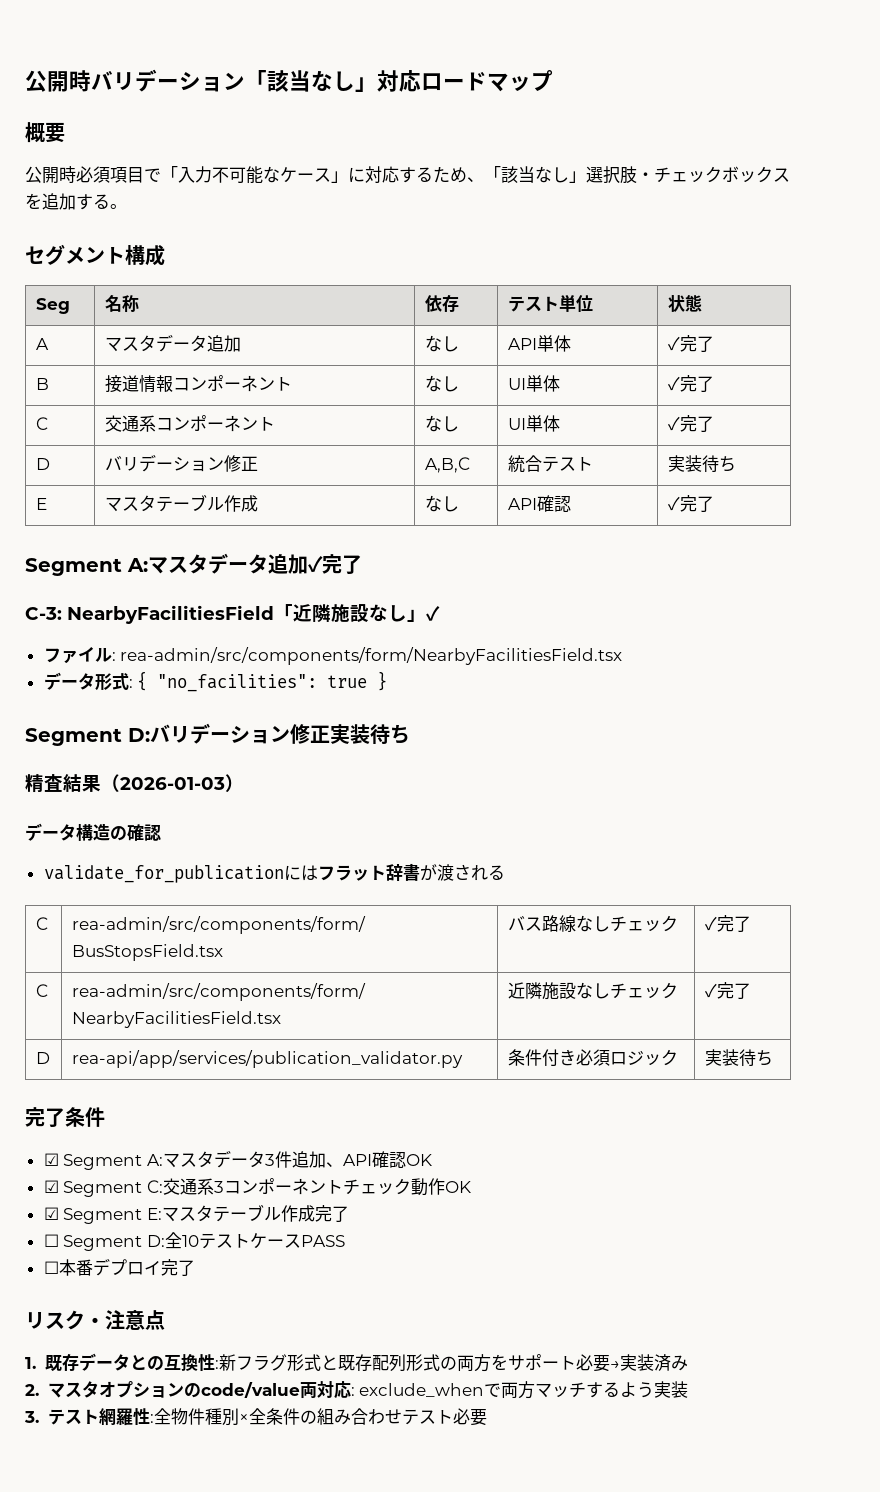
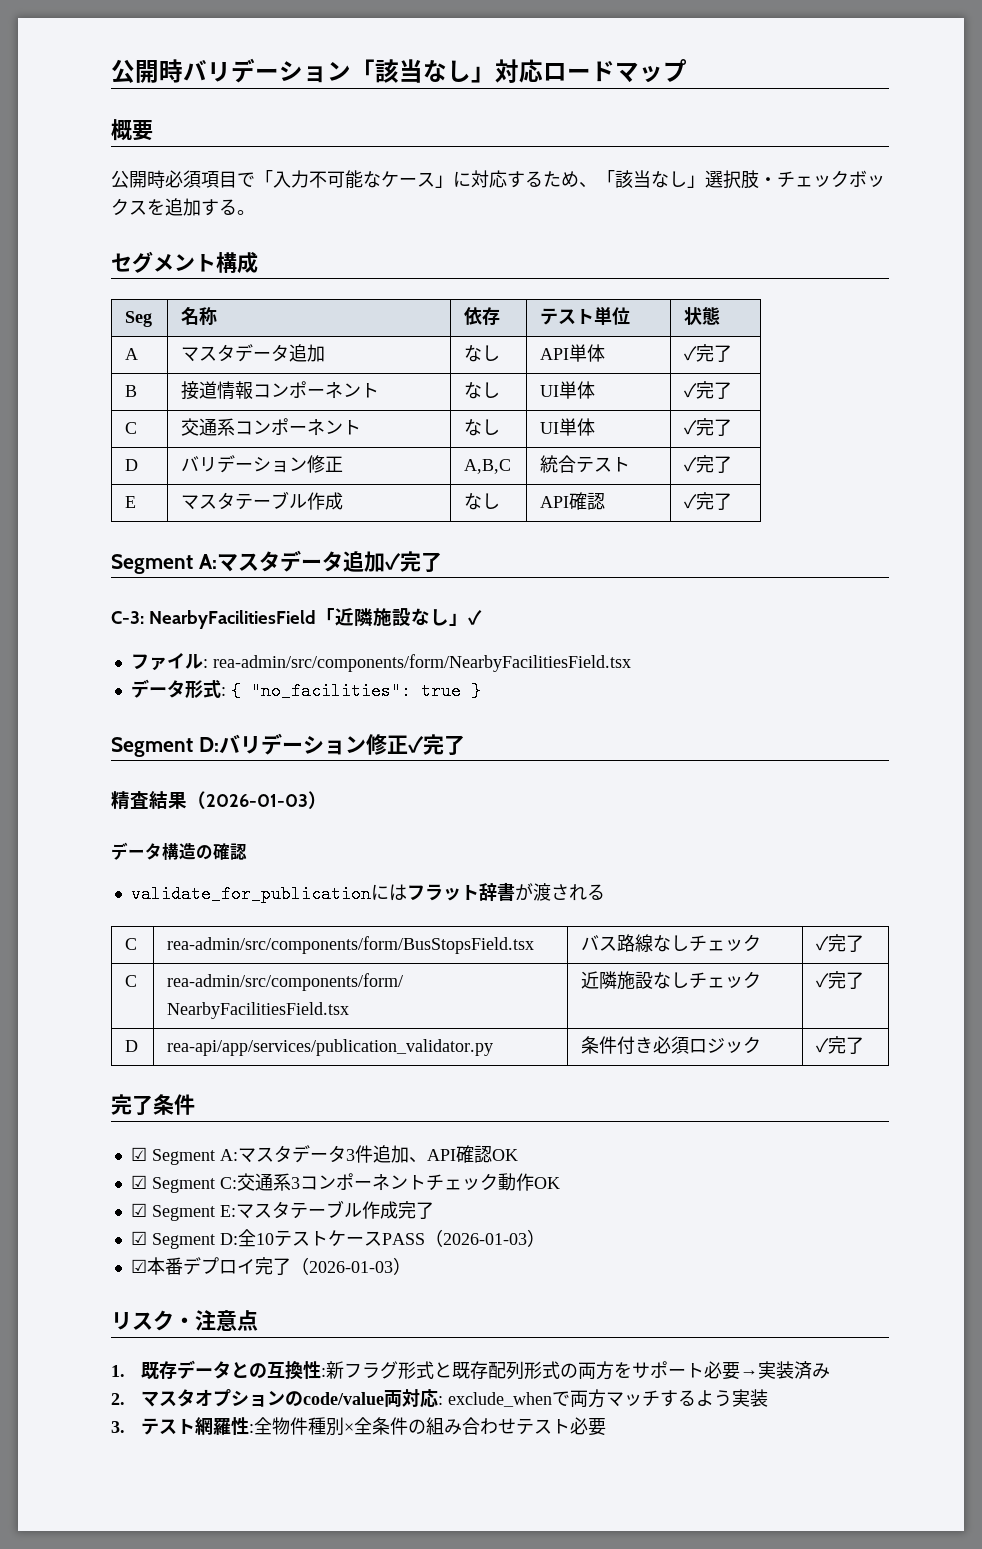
[667,455,736,473] 実装待ち -> [684,455,733,473] ✓完了
[330,724,410,744] 実装待ち -> [407,734,465,755] ✓完了
[704,1049,773,1067] 実装待ち -> [816,1036,865,1054] ✓完了
[43,1234,59,1247] ☐ -> [130,1231,147,1245] ☑
[43,1261,59,1274] // ☐ -> [424,1229,545,1247] [130,1259,147,1273] （2026-01-03） // ☑
(195, 1268) none -> [290,1257,411,1275] （2026-01-03）

